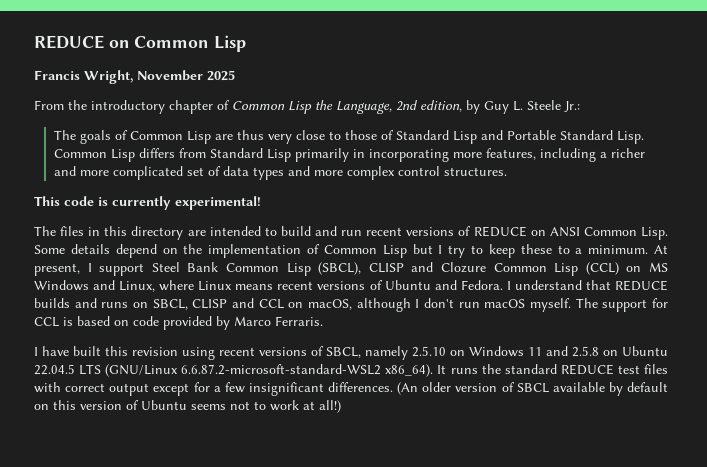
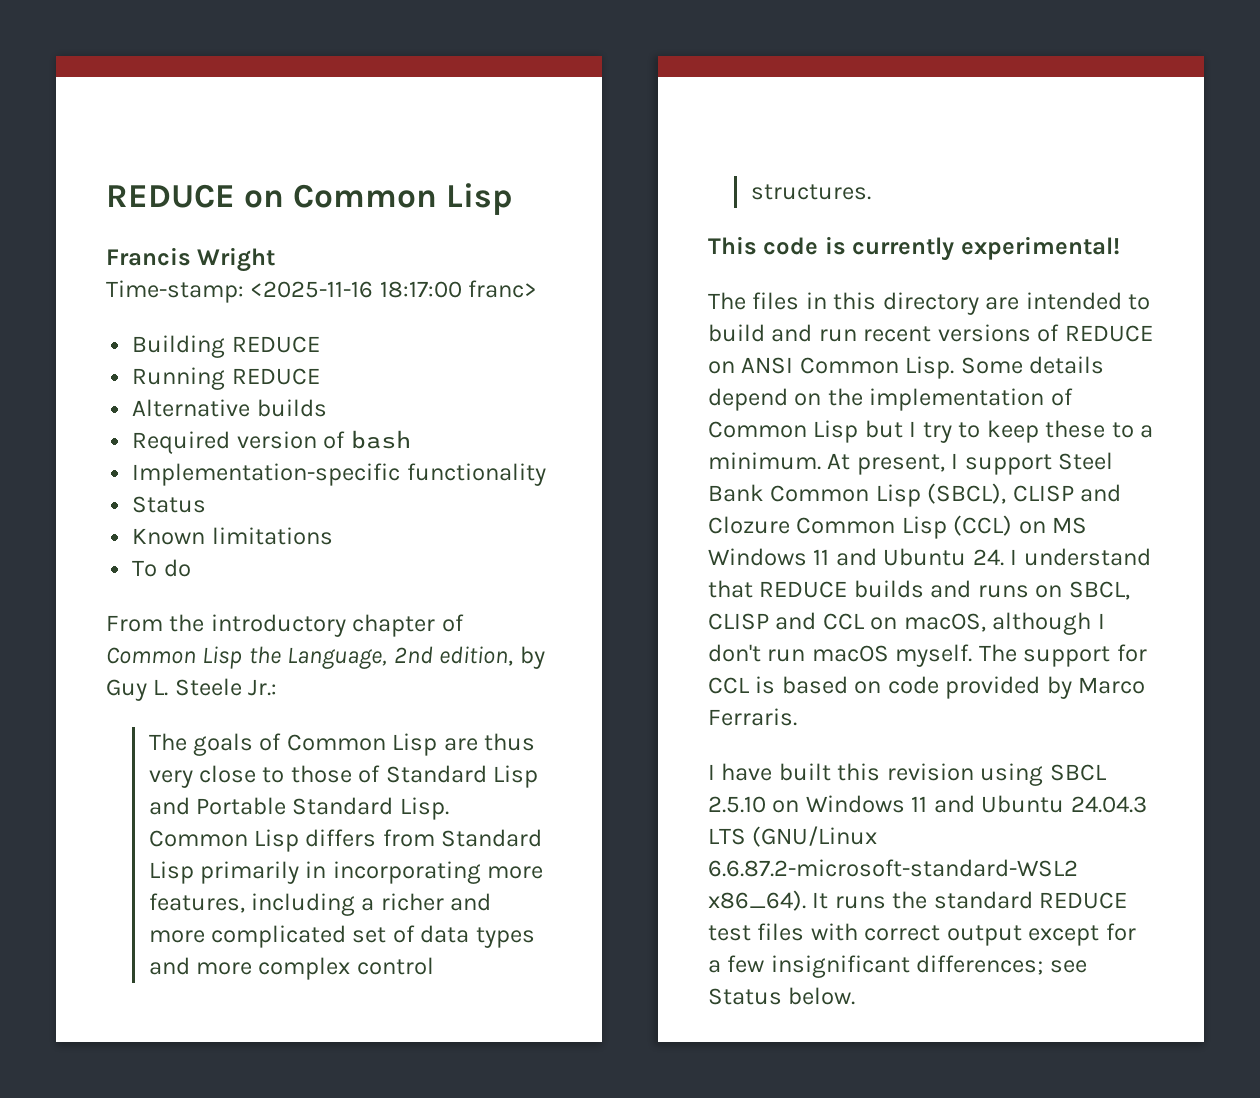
[84,70,235,84] Wright, November 2025 -> [197,247,276,272] [106,280,538,303] [132,335,320,358] [132,367,320,390] [132,399,327,417] [132,430,411,454] [132,463,546,486] [132,496,207,513] [132,527,333,545] [132,559,191,577] Wright // Time-stamp: <2025-11-16 18:17:00 franc> // Building REDUCE // Running REDUCE // Alternative builds // Required version of bash // Implementation-specific functionality // Status // Known limitations // To do
[93,280,503,292] and Linux, where Linux means recent versions of Ubuntu and Fedora. -> [813,548,1004,566] 11 and Ubuntu 24.
[219,346,408,360] recent versions of SBCL, namely -> [1049,764,1106,781] SBCL
[572,346,668,357] [34,364,75,375] 2.5.8 on Ubuntu 22.04.5 -> [981,795,1147,813] Ubuntu 24.04.3
[328,382,668,396] [34,400,341,413] differences. (An older version of SBCL available by default on this version of Ubuntu seems not to work at all!) -> [916,955,1087,975] [708,987,856,1005] differences; see Status below.

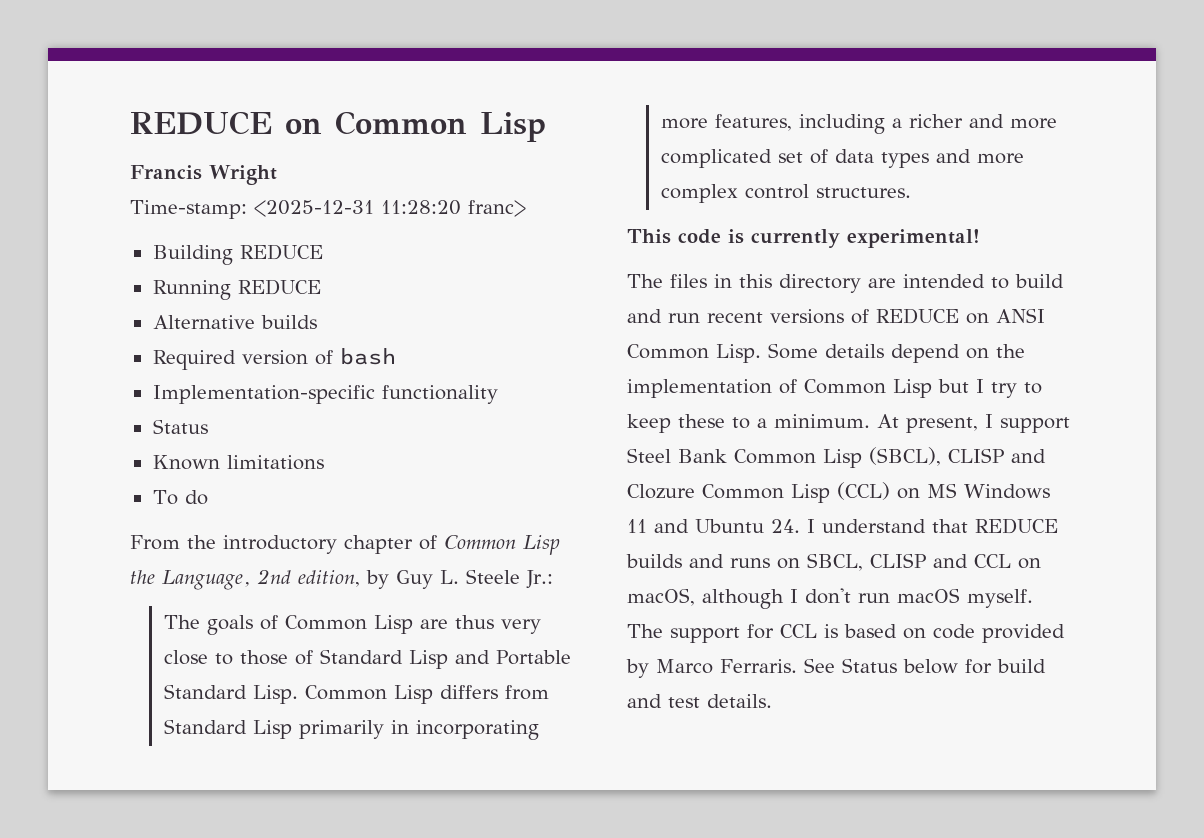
[250,281,462,298] <2025-11-16 18:17:00 -> [254,200,461,217] <2025-12-31 11:28:20
[708,763,1106,786] [708,795,1147,813] [708,826,878,847] [708,859,1078,877] [708,890,1128,911] [708,923,1136,946] [708,955,1087,978] [708,987,856,1005] // I have built this revision using SBCL 2.5.10 on Windows 11 and Ubuntu 24.04.3 LTS (GNU/Linux 6.6.87.2-microsoft-standard-WSL2 x86_64). It runs the standard REDUCE test files with correct output except for a few insignificant differences; see Status below. -> [804,658,1046,674] [627,694,772,708] See Status below for build and test details.

